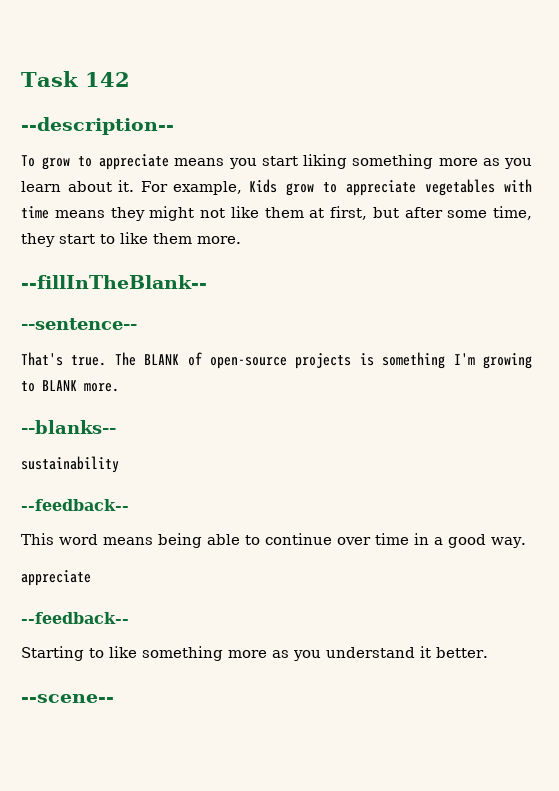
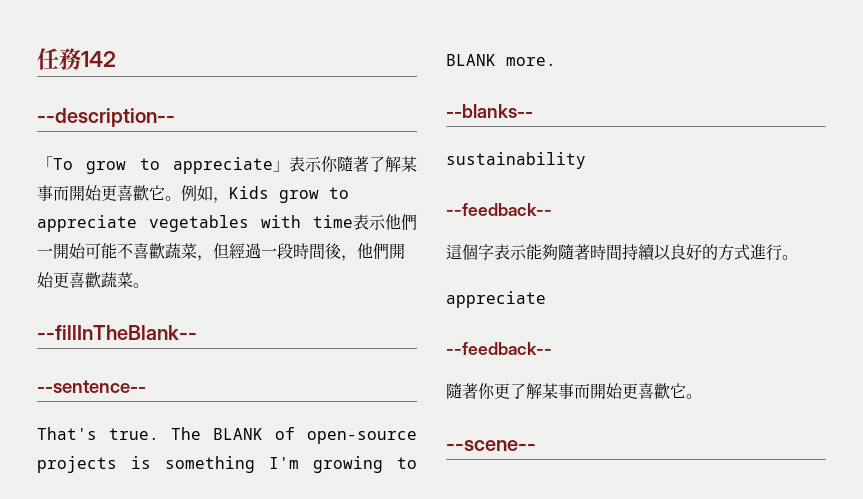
[21,71,78,87] Task -> [37,48,81,70] 任務
(174, 126) none -> [37,156,53,170] 「
[174,154,532,169] [21,180,242,195] means you start liking something more as you learn about it. For example, -> [273,156,417,172] [37,185,229,203] 」表示你隨著了解某事而開始更喜歡它。例如，
[54,206,532,221] [21,232,241,247] means they might not like them at first, but after some time, they start to like them more. -> [353,214,417,230] [37,243,405,261] [37,272,149,288] 表示他們一開始可能不喜歡蔬菜，但經過一段時間後，他們開始更喜歡蔬菜。
[21,533,526,548] [21,570,91,586] [21,612,129,624] [21,646,488,661] This word means being able to continue over time in a good way. // appreciate // --feedback-- // Starting to like something more as you understand it better. -> [446,244,798,261] [446,291,546,308] [446,342,552,355] [446,383,702,399] 這個字表示能夠隨著時間持續以良好的方式進行。 // appreciate // --feedback-- // 隨著你更了解某事而開始更喜歡它。

